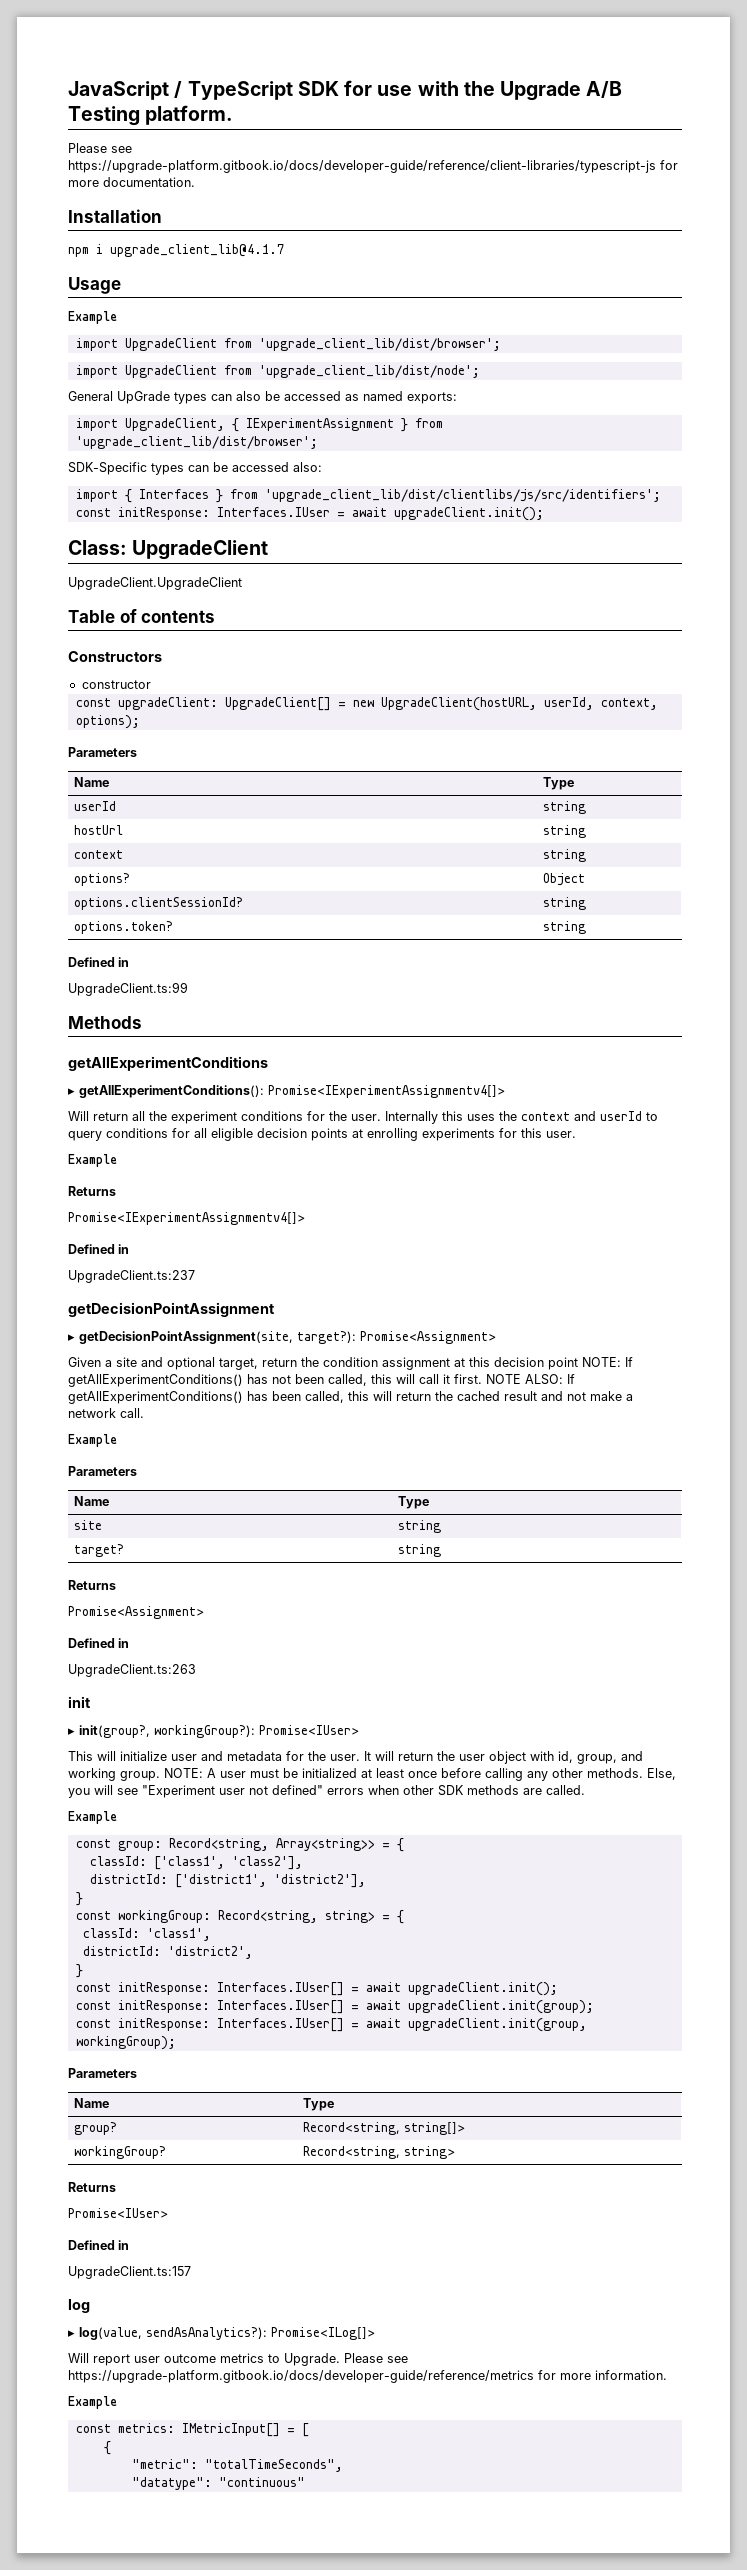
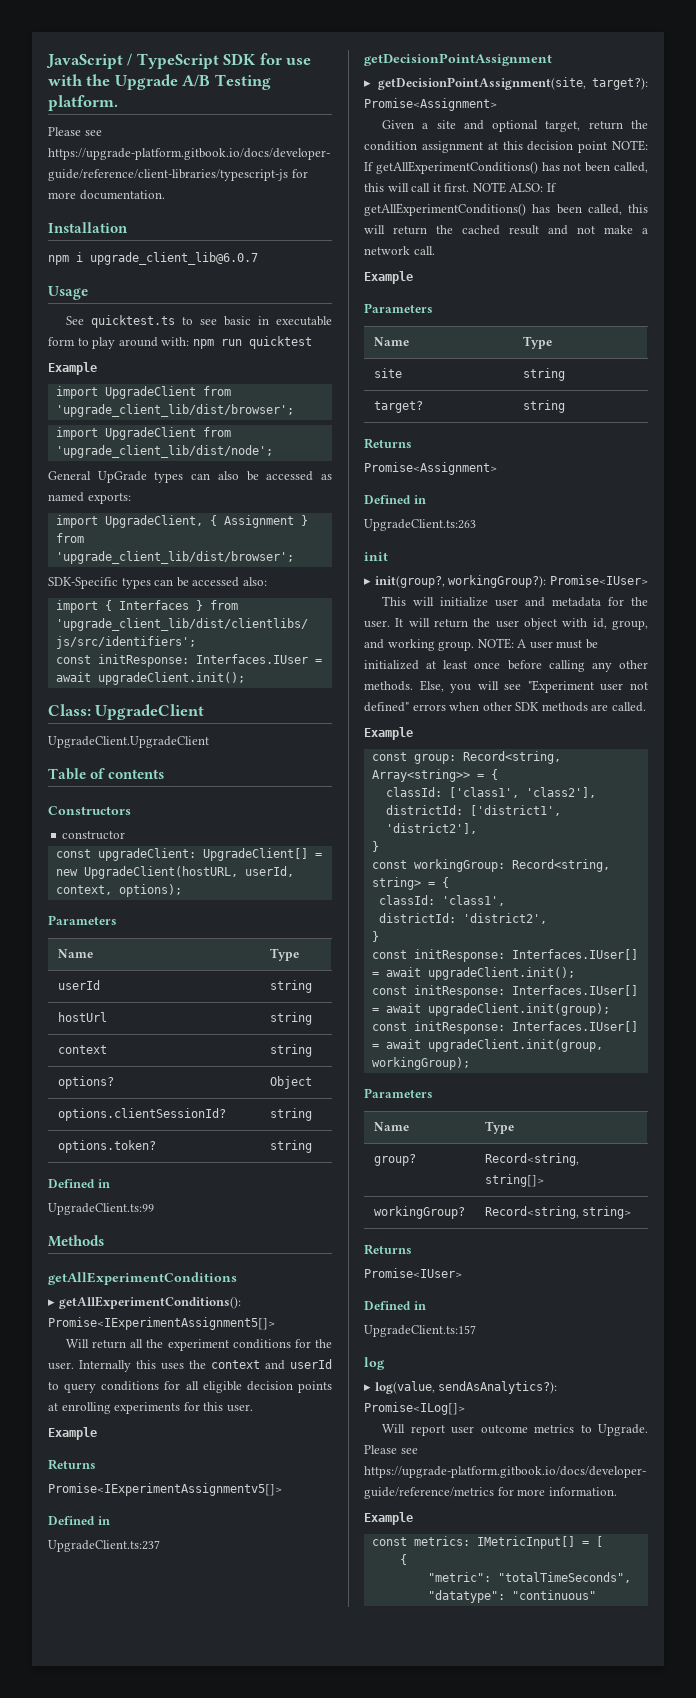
[110,244,284,257] upgrade_client_lib@4.1.7 -> [90,252,258,265] upgrade_client_lib@6.0.7
(121, 285) none -> [66,315,332,328] [48,336,312,349] // See quicktest.ts to see basic in executable form to play around with: npm run quicktest
[245,418,394,431] IExperimentAssignment -> [223,515,294,528] Assignment
[268,1085,505,1098] Promise<IExperimentAssignmentv4[]> -> [48,1317,275,1330] Promise<IExperimentAssignment5[]>
[68,1212,305,1225] Promise<IExperimentAssignmentv4[]> -> [48,1483,282,1496] Promise<IExperimentAssignmentv5[]>

